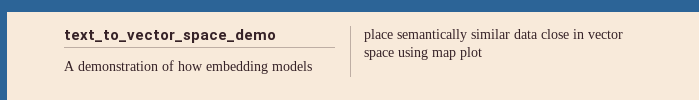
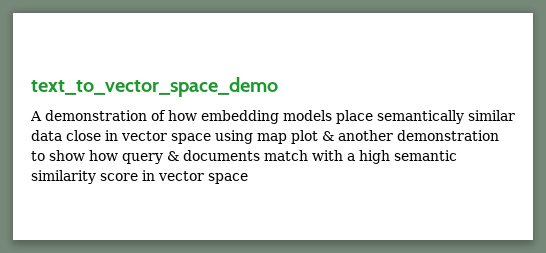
(482, 53) none -> [322,130,499,141] [31,150,457,164] [31,170,248,184] & another demonstration to show how query & documents match with a high semantic similarity score in vector space

